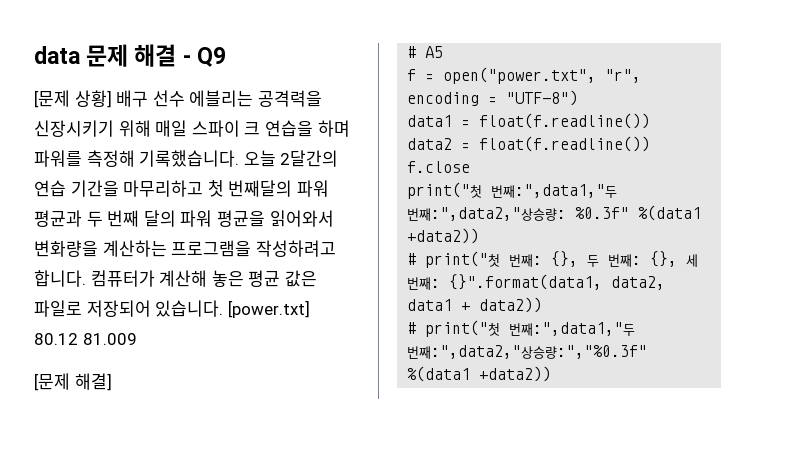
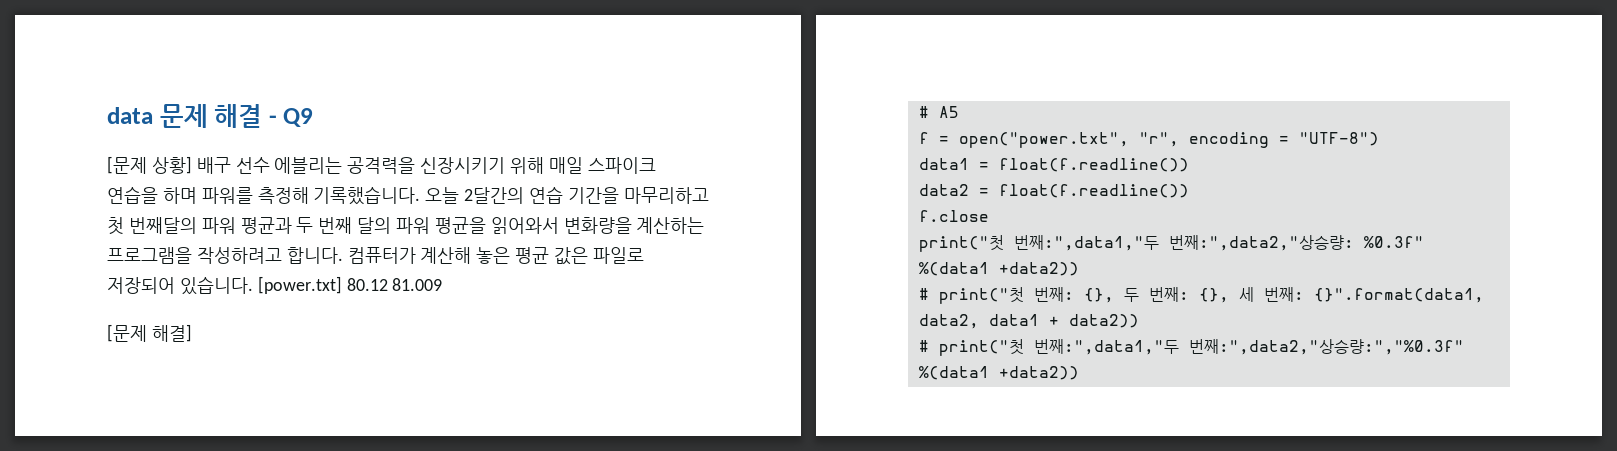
[191,120,261,137] 스파이 크 -> [587,157,656,174] 스파이크

